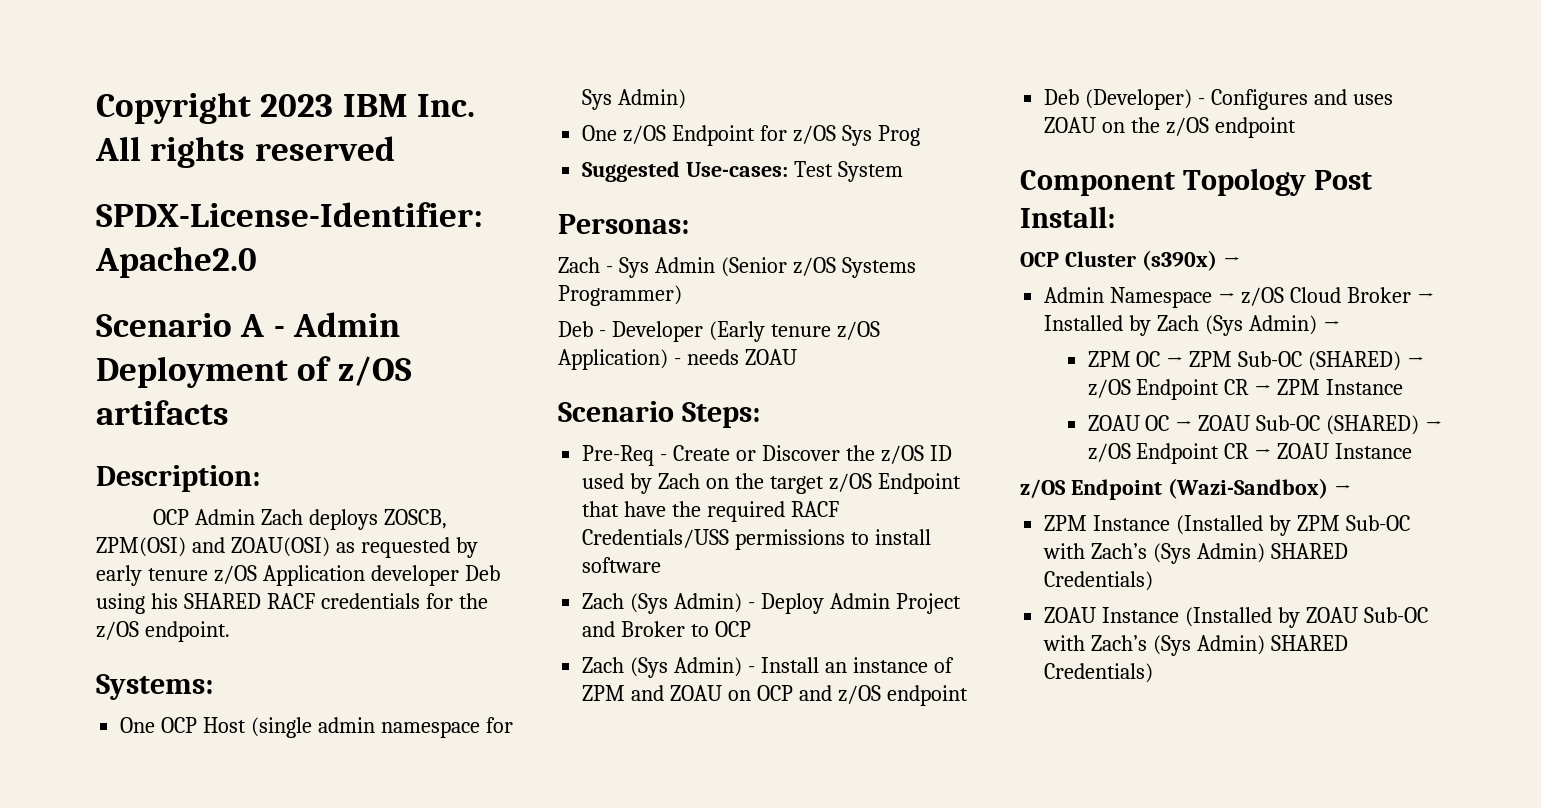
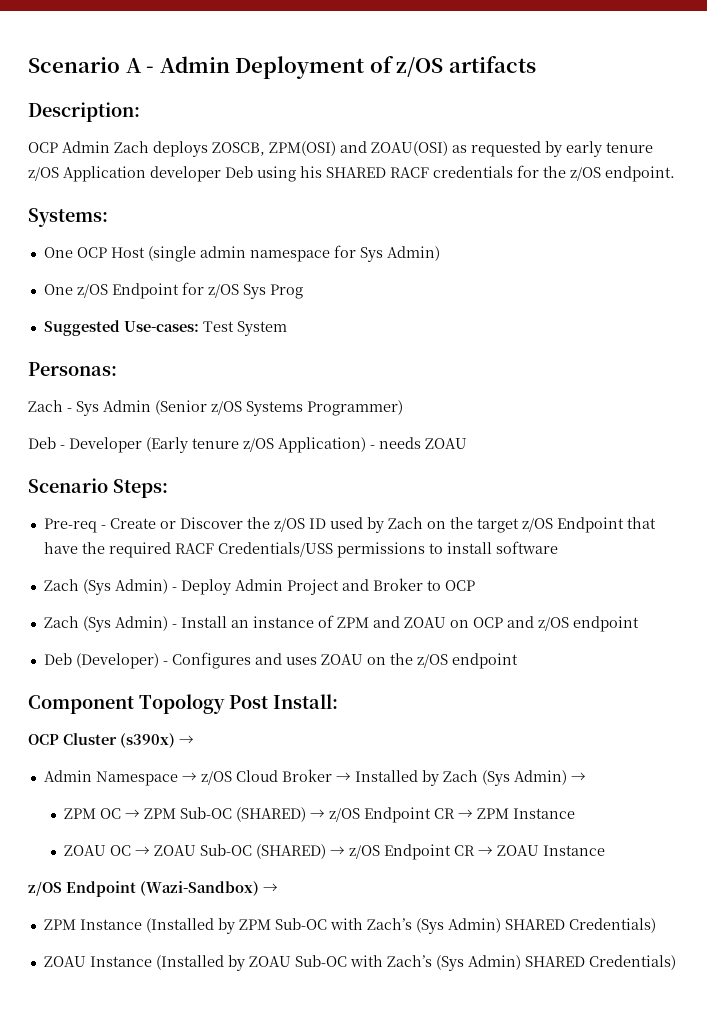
[96,92,475,124] [95,136,395,168] [96,202,483,227] [95,246,257,278] Copyright 2023 IBM Inc. All rights reserved // SPDX-License-Identifier: Apache2.0 // -> (28, 65) none
[582,445,655,466] Pre-Req -> [43,518,97,533] Pre-req

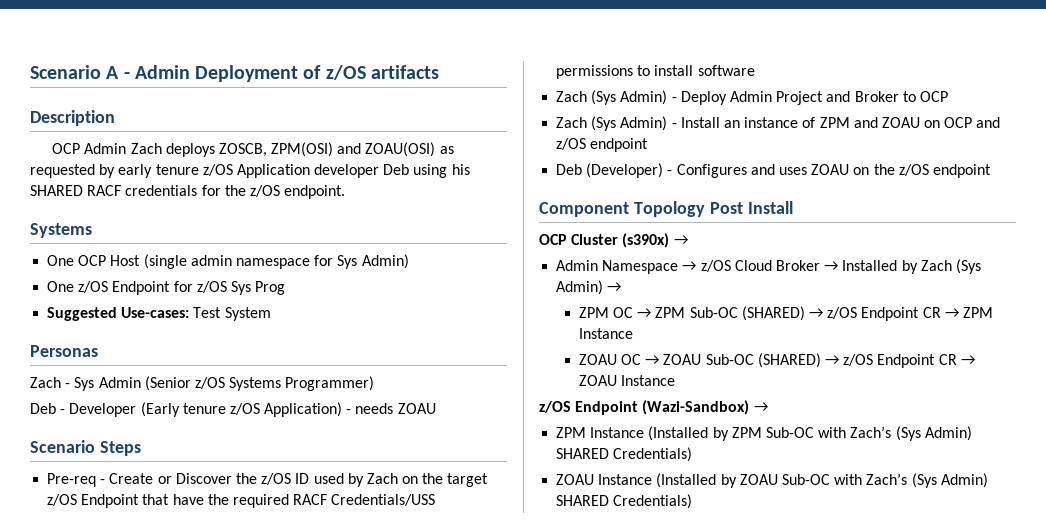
[28,102,140,122] Description: -> [30,110,115,126] Description
[28,208,108,227] Systems: -> [30,223,92,238] Systems
[28,362,117,376] Personas: -> [30,345,98,357] Personas
[113,479,168,498] Steps: -> [99,441,141,456] Steps
[273,694,338,709] Install: -> [747,201,793,214] Install

